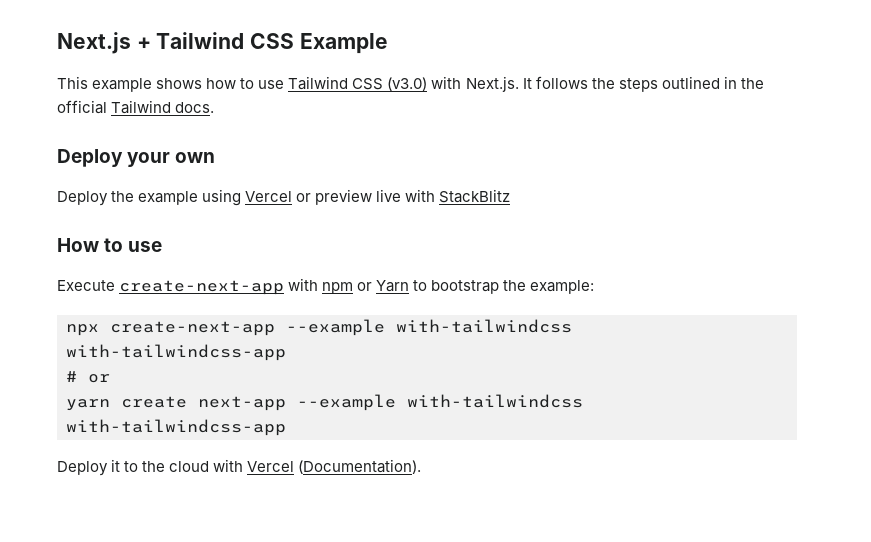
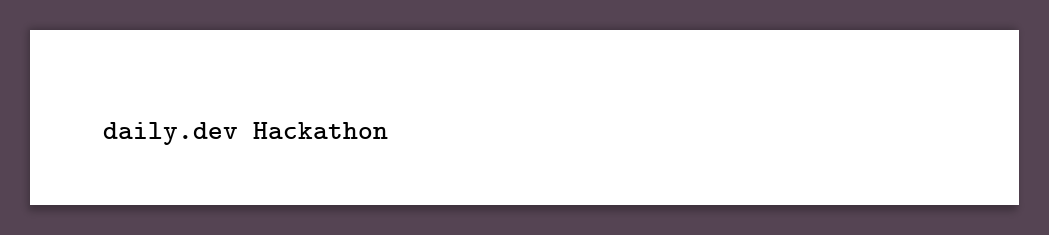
[57,32,388,54] [57,76,764,92] [57,100,215,114] [57,149,216,167] [57,189,511,206] [57,238,163,252] [57,278,595,295] [66,319,572,336] [66,344,286,361] [66,371,110,383] [66,394,583,411] [66,419,286,436] [57,459,422,476] Next.js + Tailwind CSS Example // This example shows how to use Tailwind CSS (v3.0) with Next.js. It follows the steps outlined in the official Tailwind docs. // Deploy your own // Deploy the example using Vercel or preview live with StackBlitz // How to use // Execute create-next-app with npm or Yarn to bootstrap the example: // npx create-next-app --example with-tailwindcss with-tailwindcss-app // # or // yarn create next-app --example with-tailwindcss with-tailwindcss-app // Deploy it to the cloud with Vercel (Documentation). -> [103,122,388,145] daily.dev Hackathon

